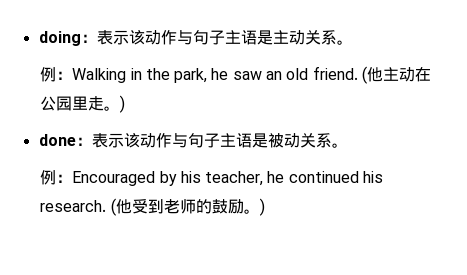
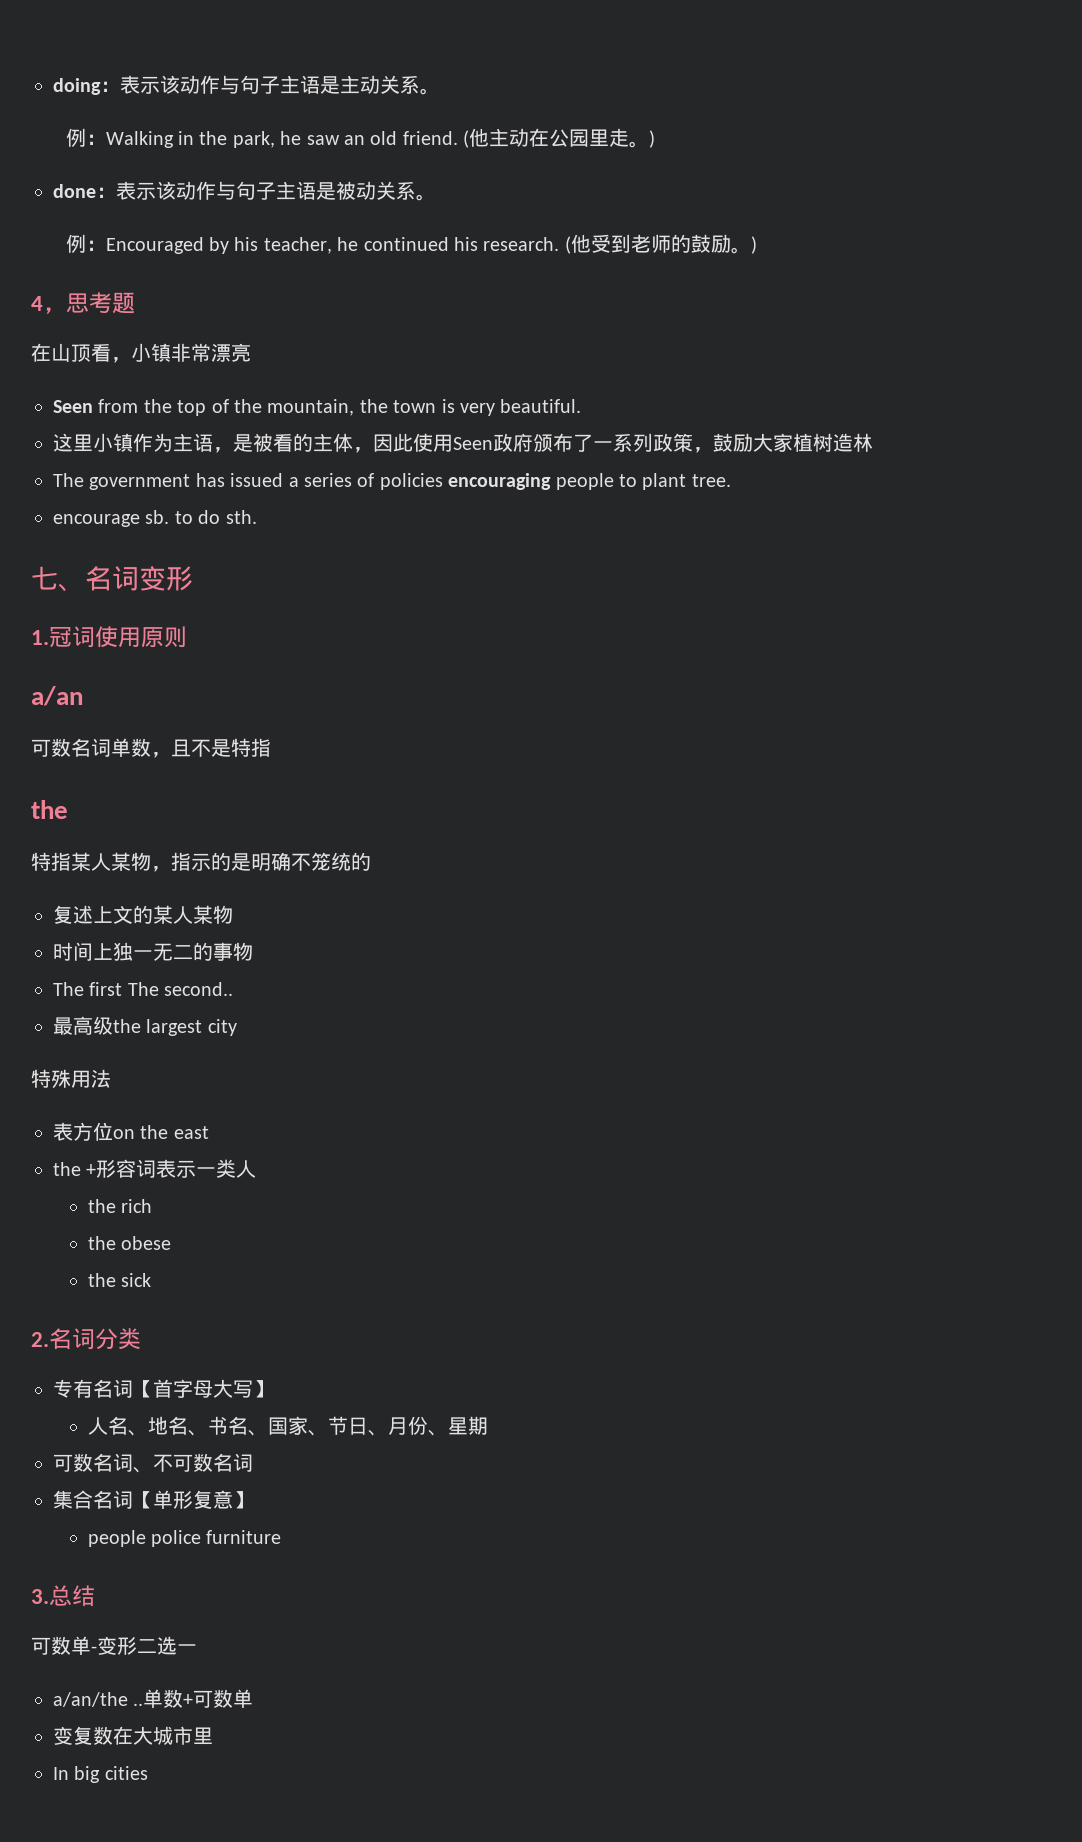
(265, 207) none -> [31,292,135,314] [31,343,251,363] [53,399,582,416] [53,433,873,453] [53,473,731,490] [53,510,257,527] [31,566,193,592] [31,626,187,648] [31,686,83,706] [31,738,271,758] [31,800,68,819] [31,852,371,872] [53,905,233,924] [53,942,253,961] [53,982,234,996] [53,1016,237,1036] [31,1069,111,1089] [53,1122,209,1141] [53,1159,257,1178] [87,1199,152,1213] [87,1236,171,1250] [87,1273,151,1287] [31,1328,141,1350] [53,1379,273,1398] [87,1416,488,1436] [53,1453,253,1473] [53,1490,253,1509] [87,1530,282,1547] [31,1585,95,1607] [31,1636,197,1655] [53,1689,254,1708] [53,1726,213,1745] [53,1766,148,1783] // 4，思考题 // 在山顶看，小镇非常漂亮 // Seen from the top of the mountain, the town is very beautiful. // 这里小镇作为主语，是被看的主体，因此使用Seen政府颁布了一系列政策，鼓励大家植树造林 // The government has issued a series of policies encouraging people to plant tree. // encourage sb. to do sth. // 七、名词变形 // 1.冠词使用原则 // a/an // 可数名词单数，且不是特指 // the // 特指某人某物，指示的是明确不笼统的 // 复述上文的某人某物 // 时间上独一无二的事物 // The first The second.. // 最高级the largest city // 特殊用法 // 表方位on the east // the +形容词表示一类人 // the rich // the obese // the sick // 2.名词分类 // 专有名词【首字母大写】 // 人名、地名、书名、国家、节日、月份、星期 // 可数名词、不可数名词 // 集合名词【单形复意】 // people police furniture // 3.总结 // 可数单-变形二选一 // a/an/the ..单数+可数单 // 变复数在大城市里 // In big cities

